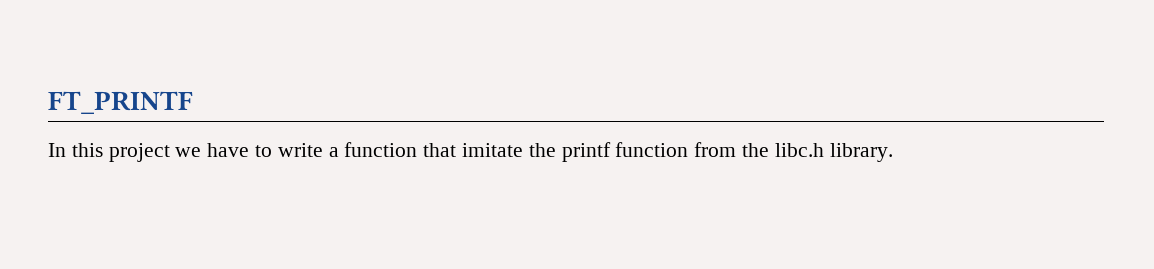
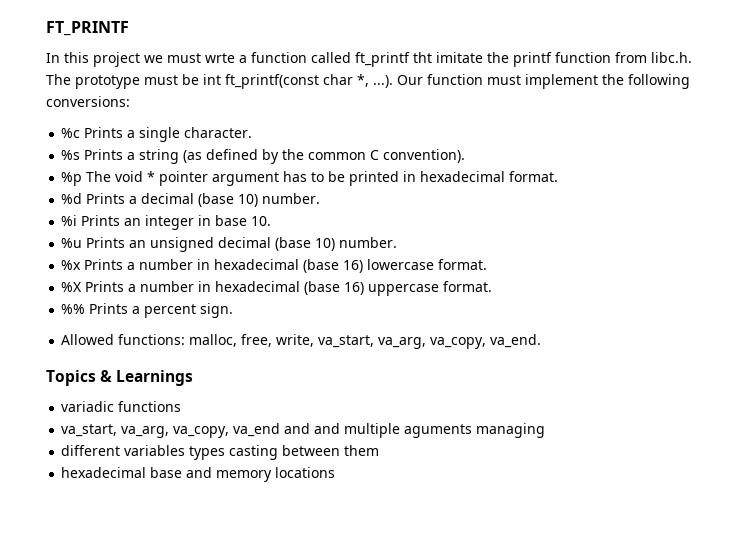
[207,142,457,157] have to write a function that -> [167,52,432,67] must wrte a function called ft_printf tht
[742,143,893,162] the libc.h library. -> [651,52,692,63] [46,74,690,89] [46,96,130,107] [61,127,253,142] [61,149,466,164] [61,171,559,186] [61,193,321,207] [61,215,272,230] [61,237,398,252] [61,259,488,273] [61,281,493,296] [61,303,234,318] [61,334,542,349] [46,370,194,386] [61,401,182,412] [61,423,546,438] [61,445,380,460] [61,467,336,482] libc.h. The prototype must be int ft_printf(const char *, ...). Our function must implement the following conversions: // %c Prints a single character. // %s Prints a string (as defined by the common C convention). // %p The void * pointer argument has to be printed in hexadecimal format. // %d Prints a decimal (base 10) number. // %i Prints an integer in base 10. // %u Prints an unsigned decimal (base 10) number. // %x Prints a number in hexadecimal (base 16) lowercase format. // %X Prints a number in hexadecimal (base 16) uppercase format. // %% Prints a percent sign. // Allowed functions: malloc, free, write, va_start, va_arg, va_copy, va_end. // Topics & Learnings // variadic functions // va_start, va_arg, va_copy, va_end and and multiple aguments managing // different variables types casting between them // hexadecimal base and memory locations

